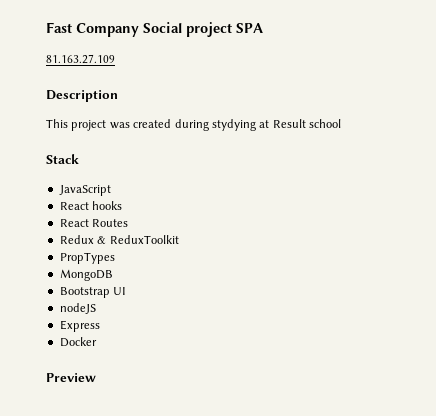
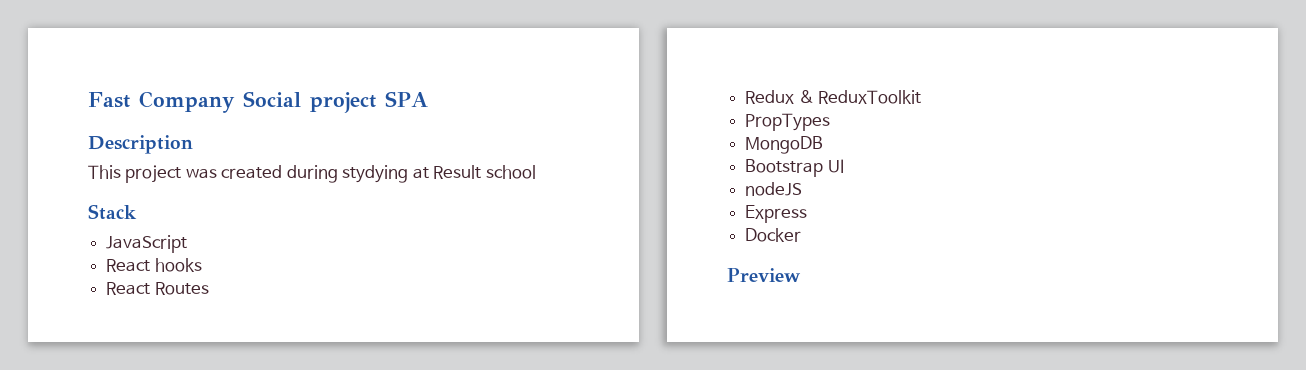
[46,54,115,64] // 81.163.27.109 -> (428, 99) none

